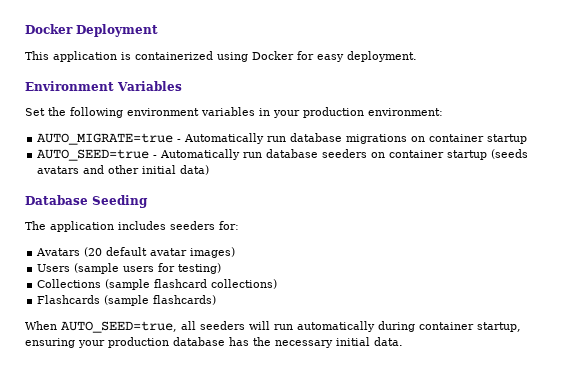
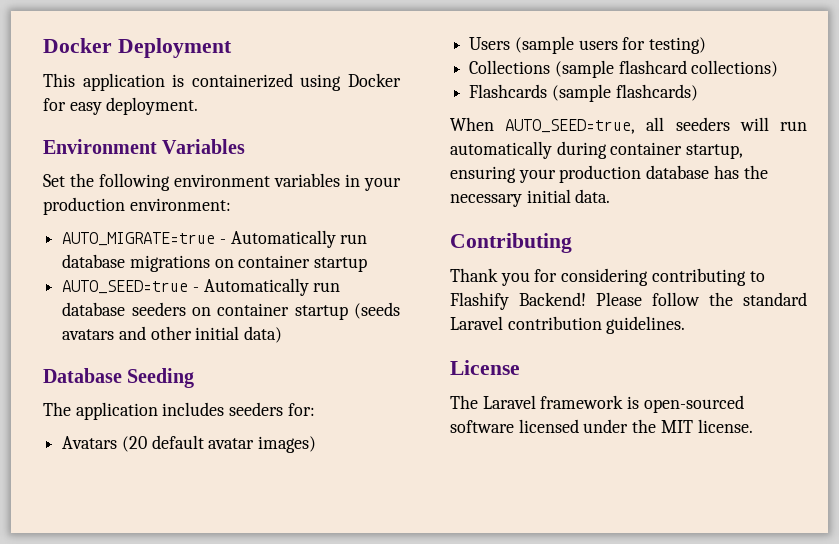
(403, 341) none -> [450,233,572,253] [450,268,765,286] [450,292,807,310] [450,316,686,334] [450,360,520,375] [450,395,744,413] [450,419,753,433] // Contributing // Thank you for considering contributing to Flashify Backend! Please follow the standard Laravel contribution guidelines. // License // The Laravel framework is open-sourced software licensed under the MIT license.

